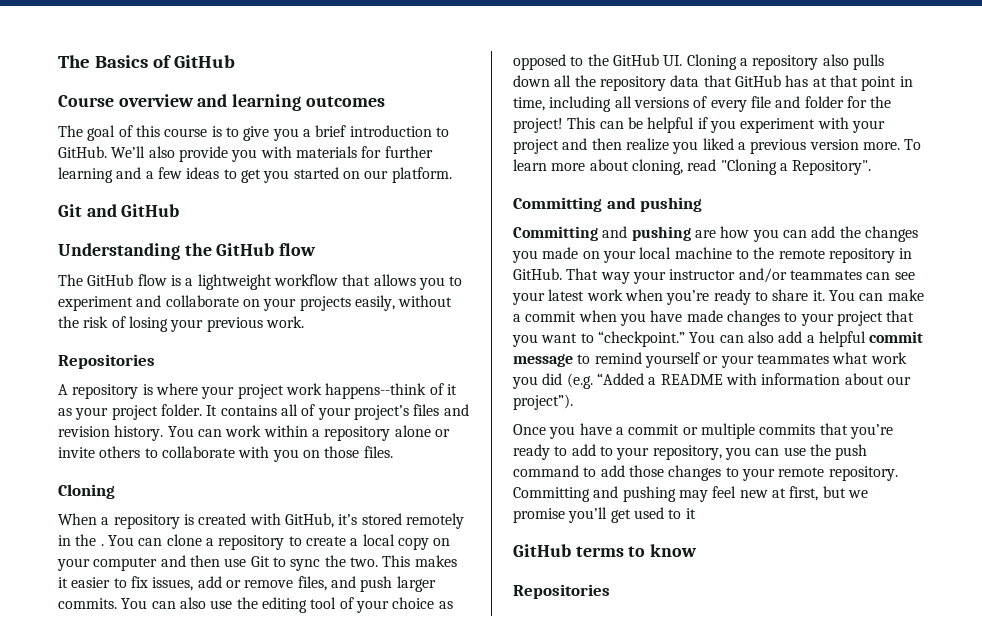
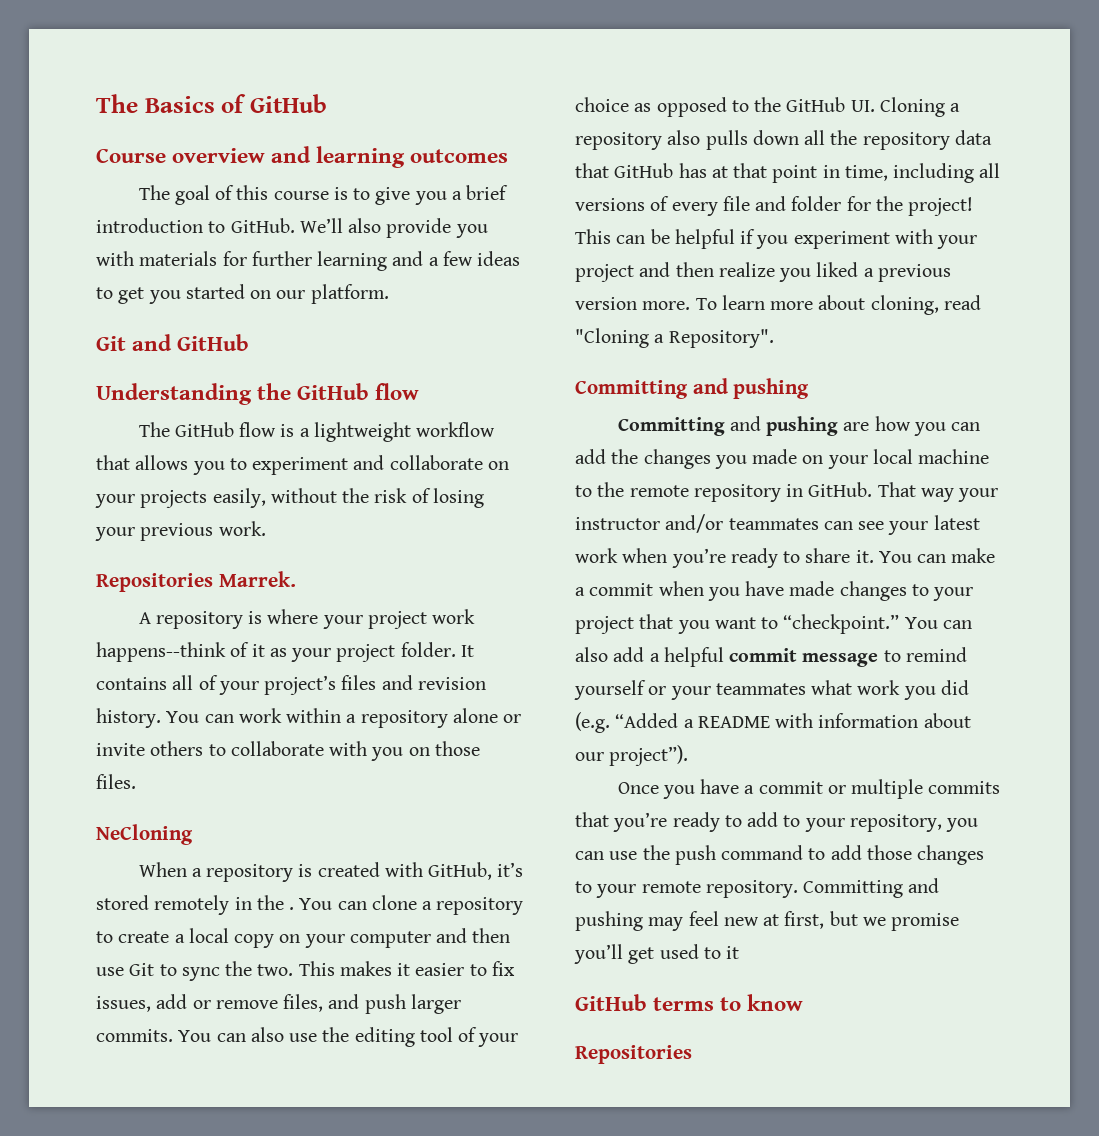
(155, 361) none -> [218,571,296,587] Marrek.
[58,484,115,499] Cloning -> [96,824,193,845] NeCloning

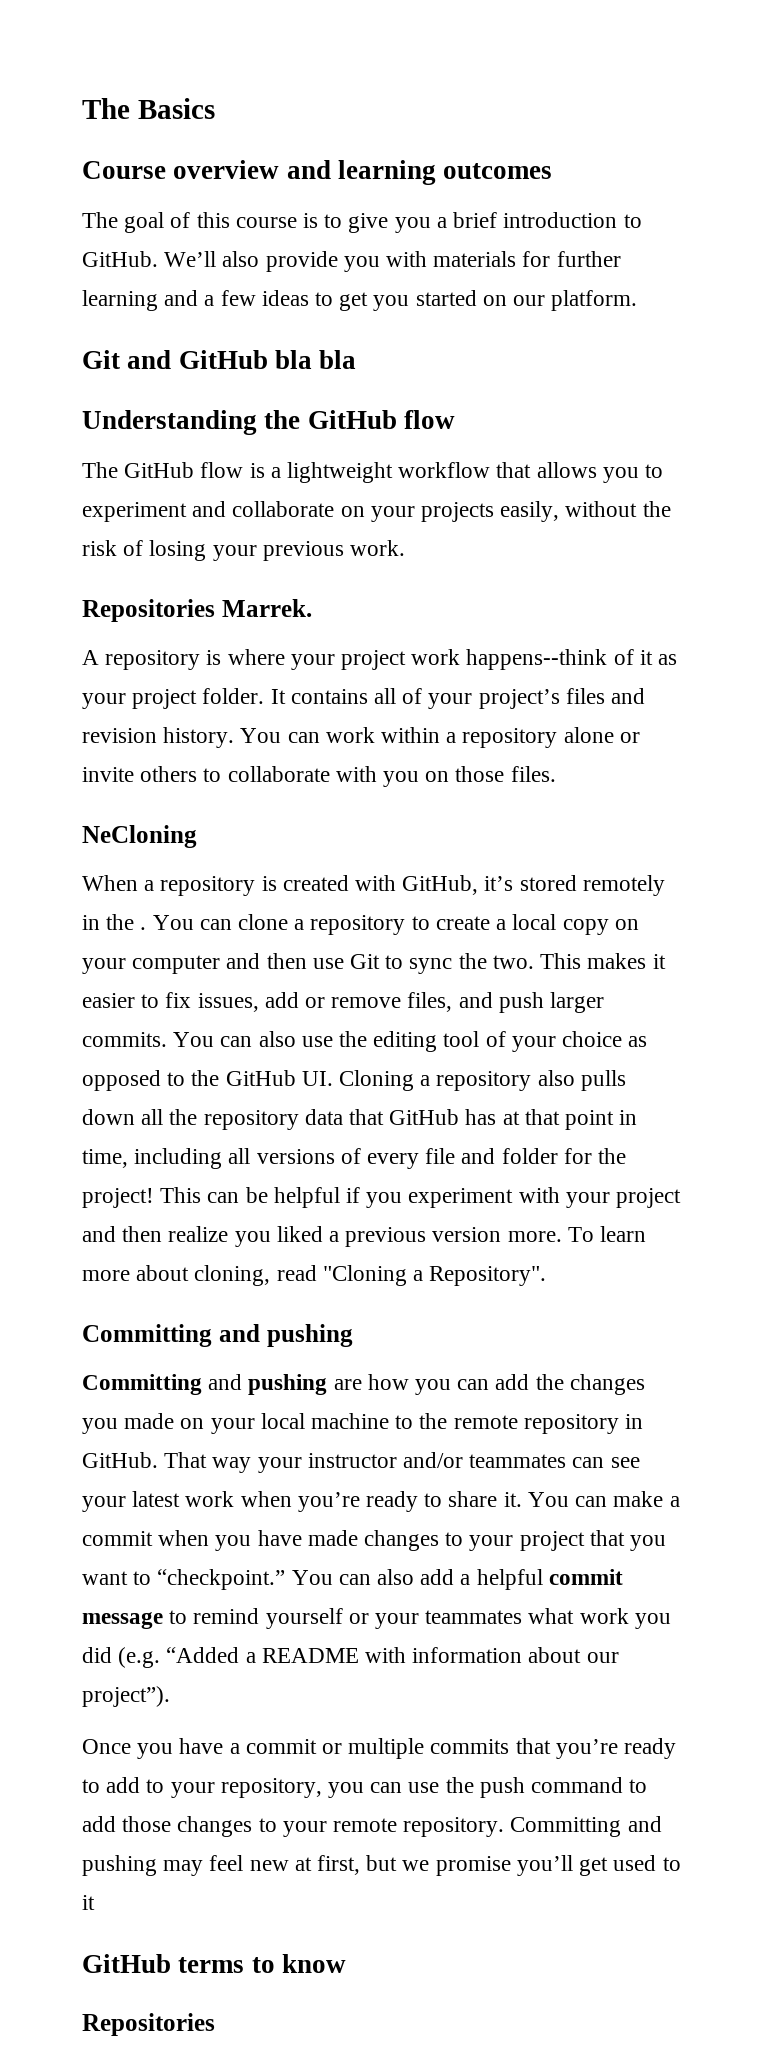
[221,94,327,113] of GitHub -> (215, 108) none
(250, 342) none -> [274,350,357,369] bla bla

